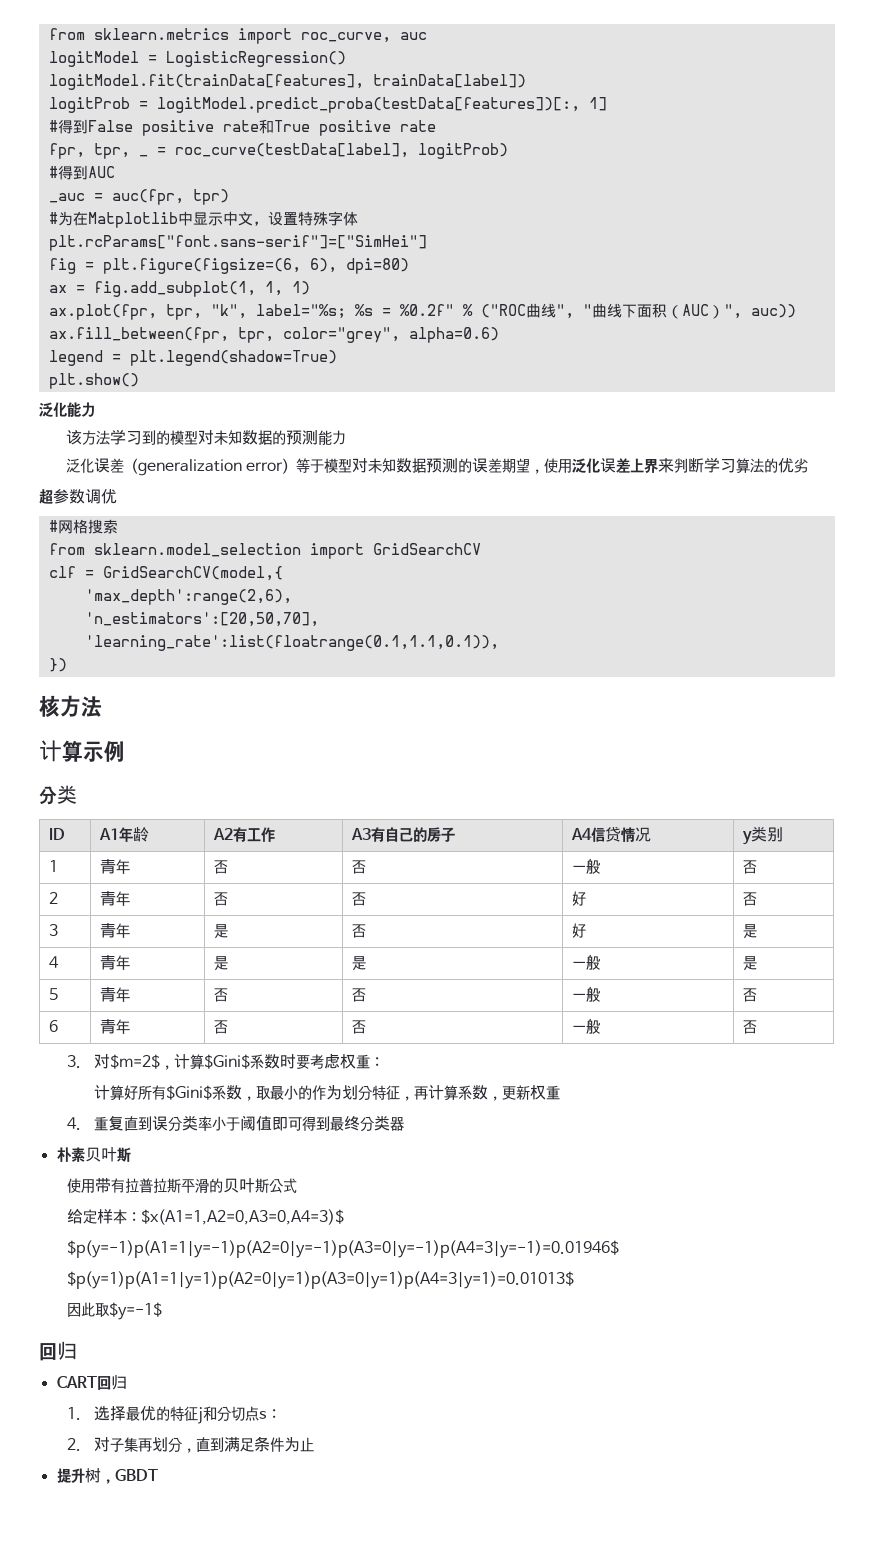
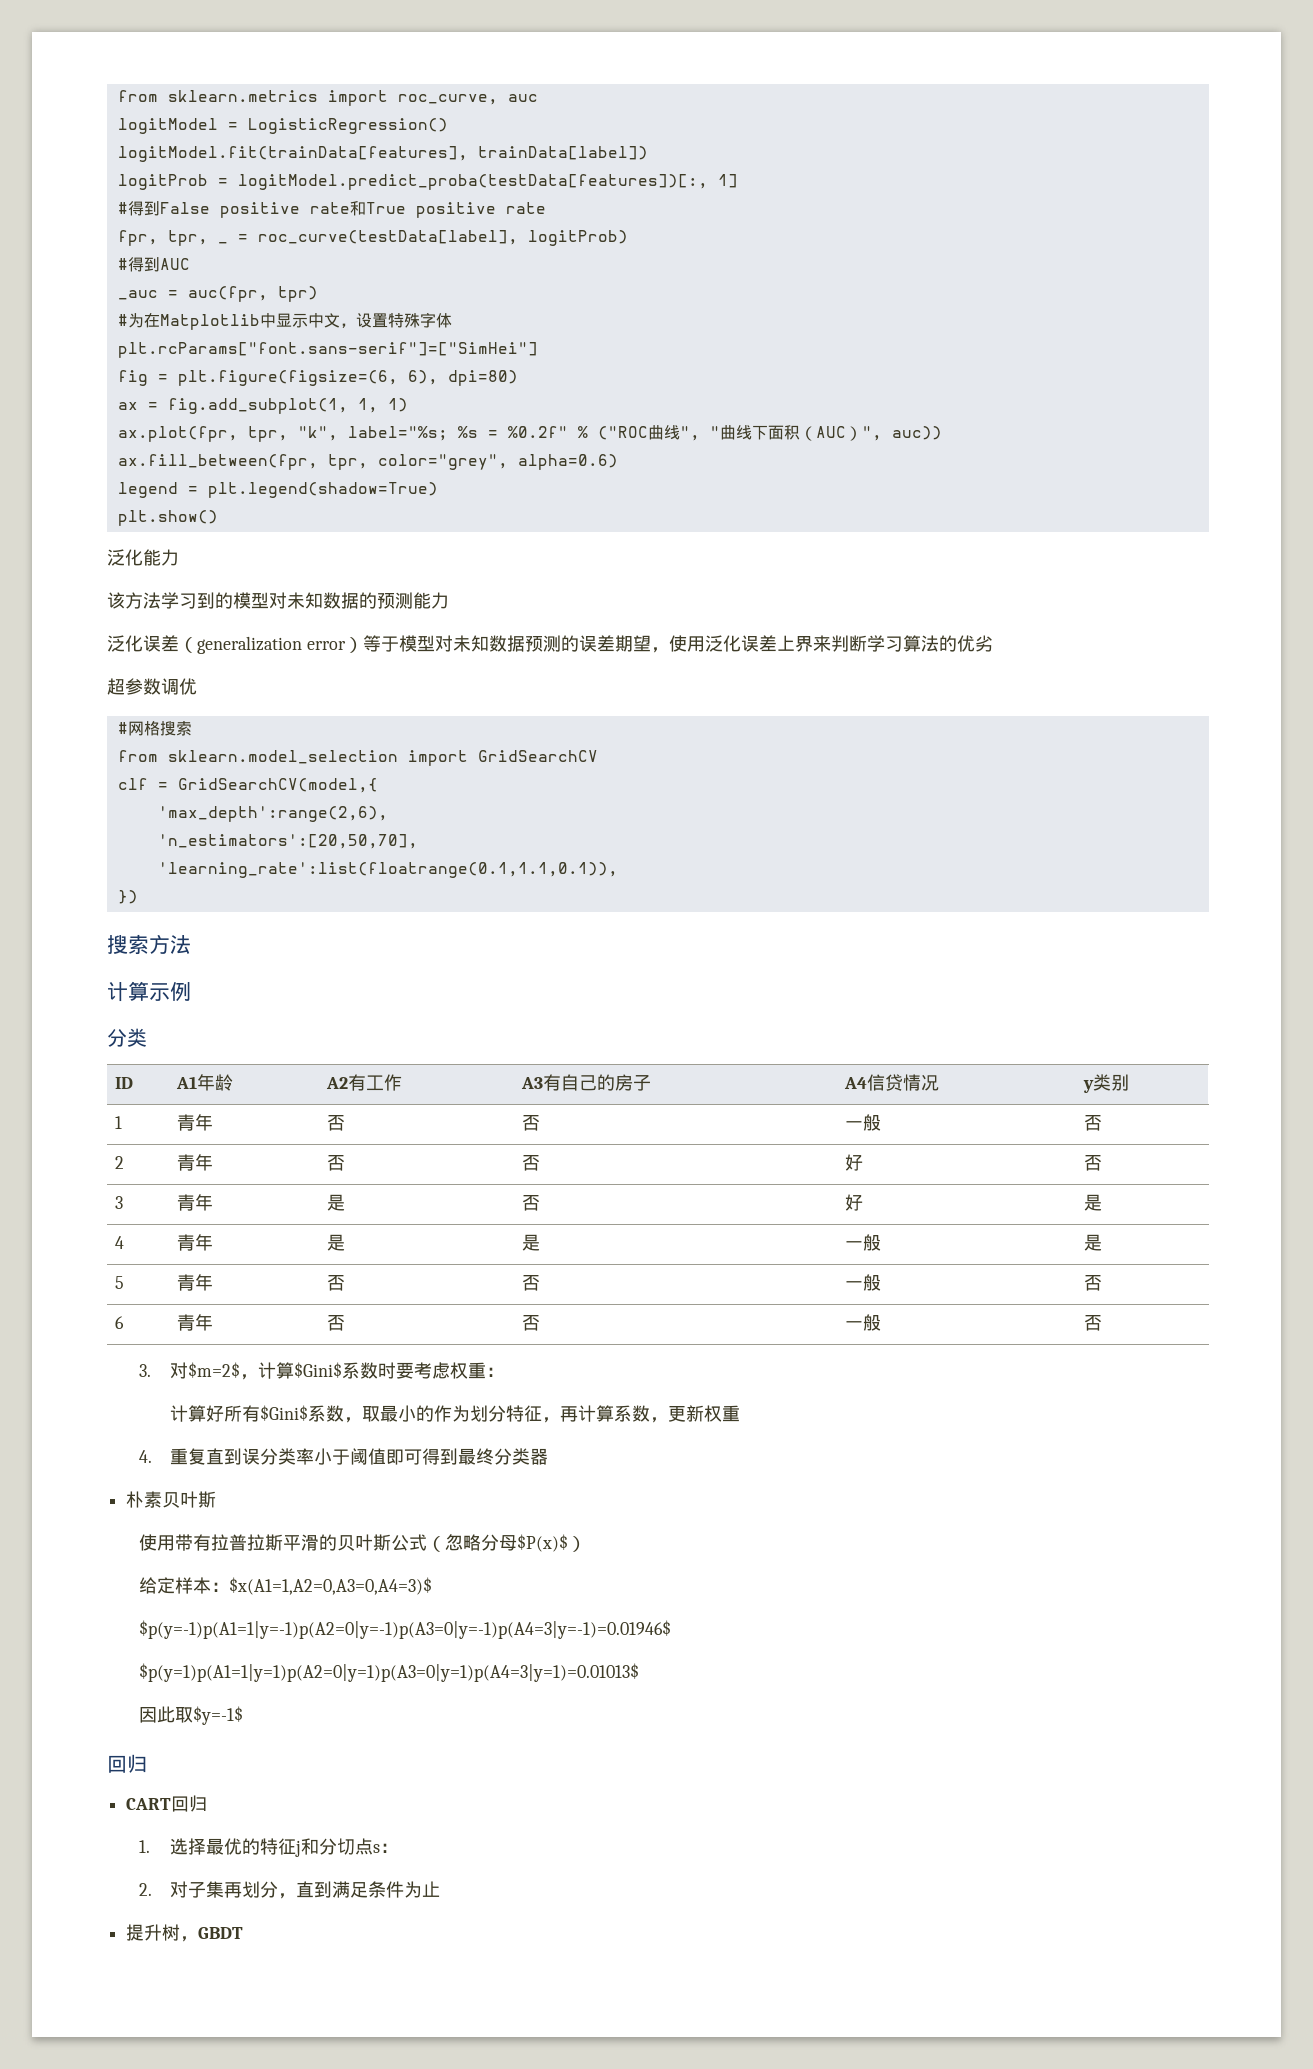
[39,695,60,717] 核 -> [107,934,149,955] 搜索
(297, 1186) none -> [426,1534,586,1552] （忽略分母$P(x)$）

